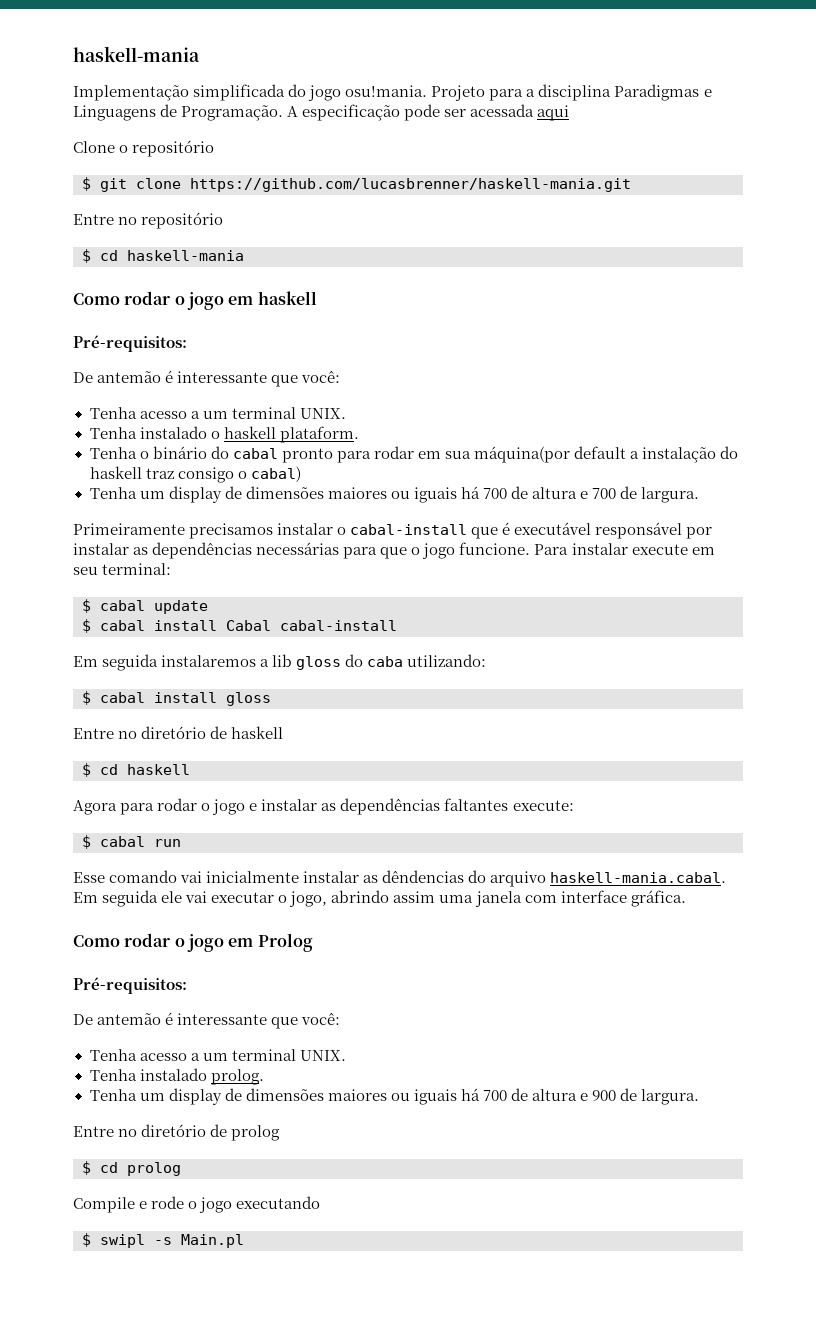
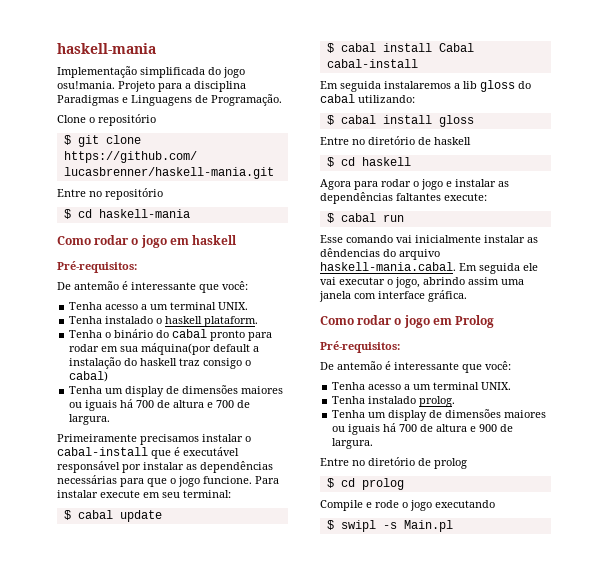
[287,104,570,121] A especificação pode ser acessada aqui -> (282, 100) none
[367,656,404,667] caba -> [320,94,355,103] cabal

